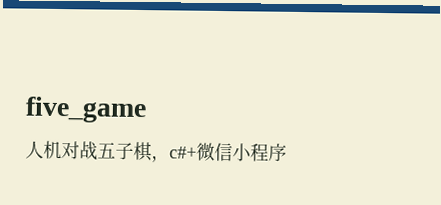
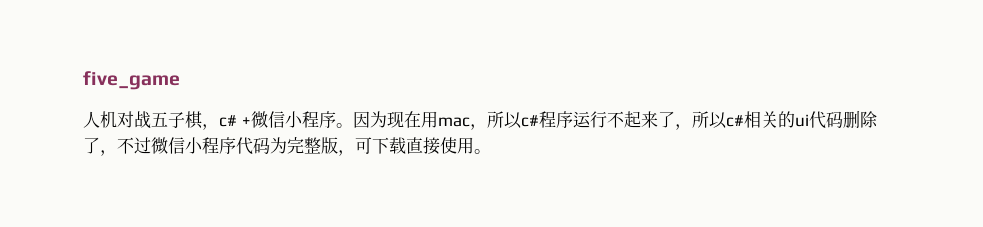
[169,142,287,162] c#+微信小程序 -> [219,110,878,130] [83,137,491,156] c# +微信小程序。因为现在用mac，所以c#程序运行不起来了，所以c#相关的ui代码删除了，不过微信小程序代码为完整版，可下载直接使用。

